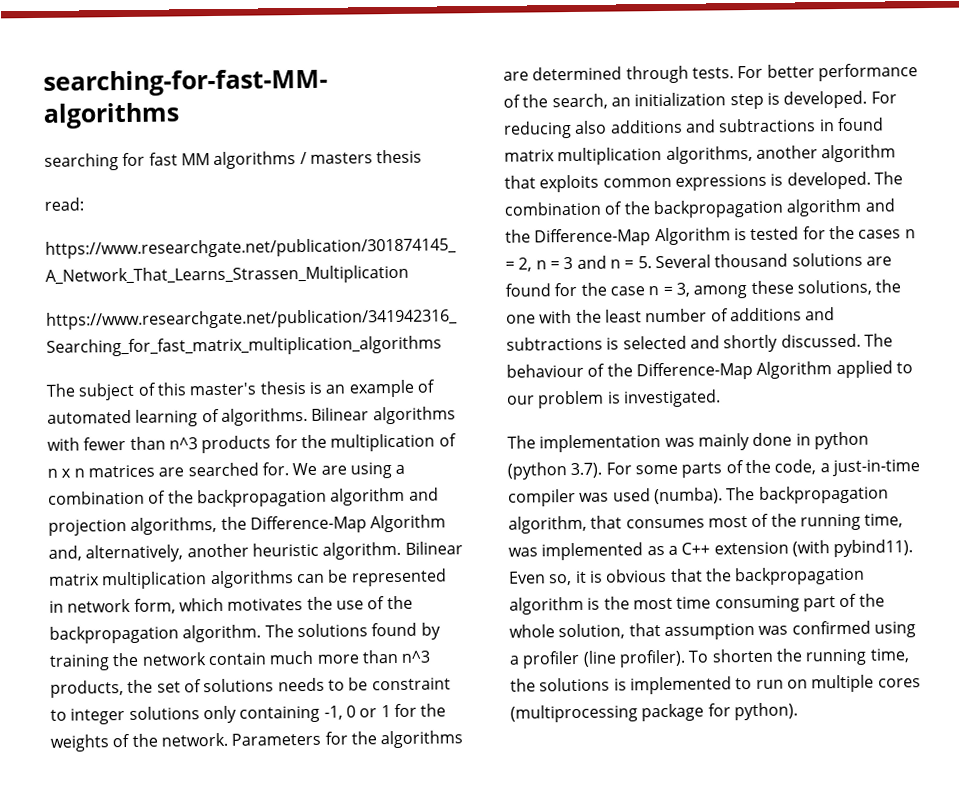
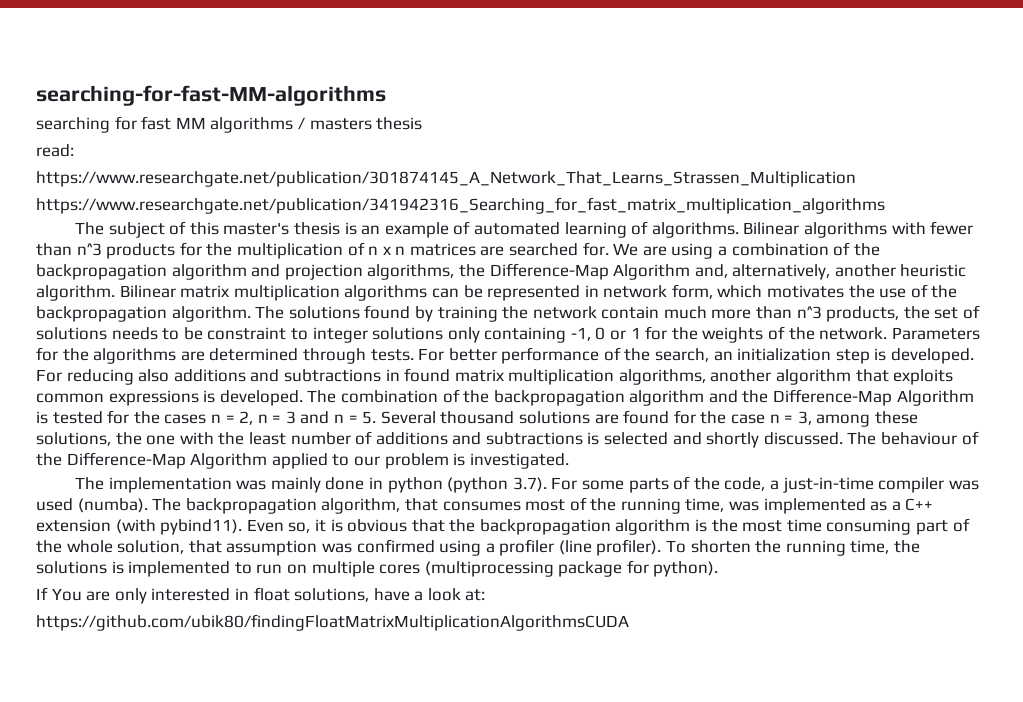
(798, 711) none -> [36,587,486,604] [36,614,629,631] // If You are only interested in float solutions, have a look at: // https://github.com/ubik80/findingFloatMatrixMultiplicationAlgorithmsCUDA

